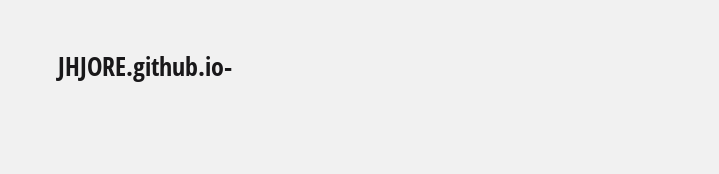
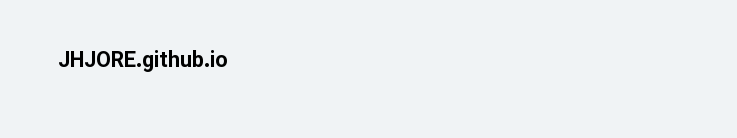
[56,56,232,82] JHJORE.github.io- -> [58,50,228,72] JHJORE.github.io

